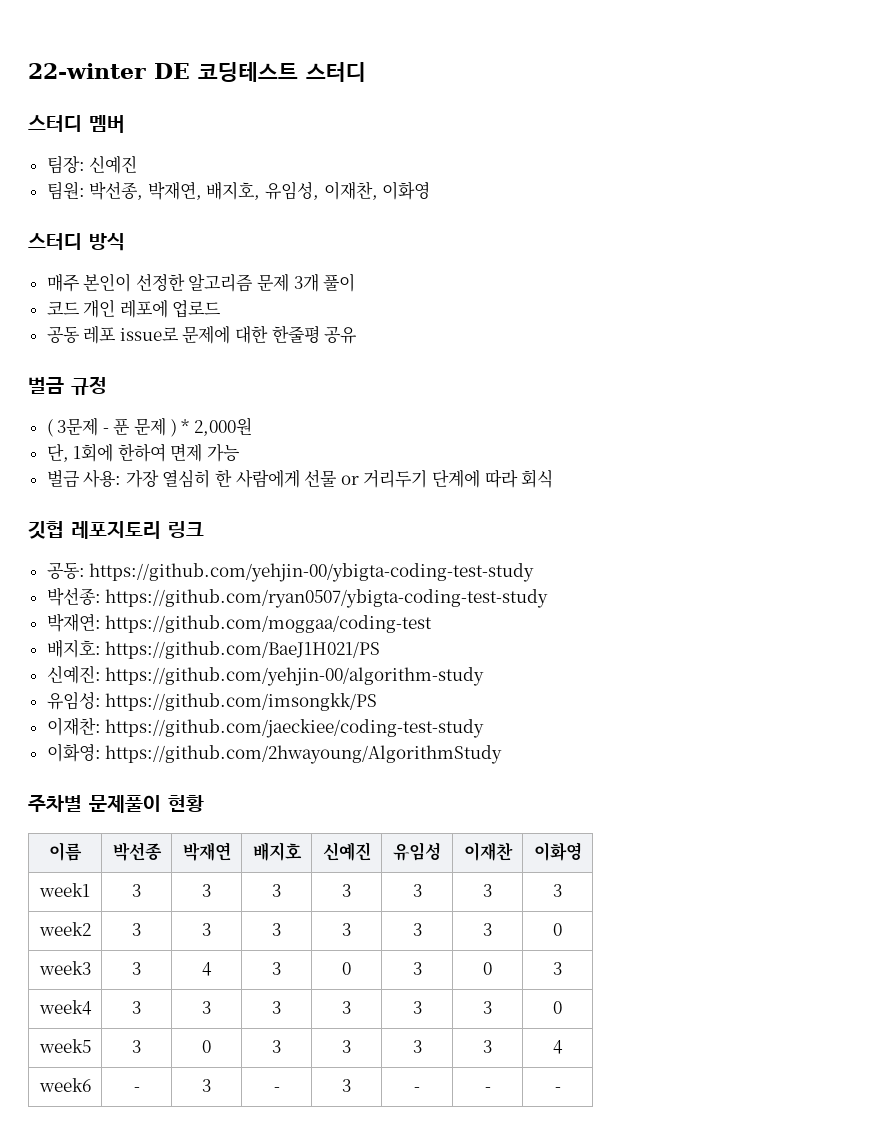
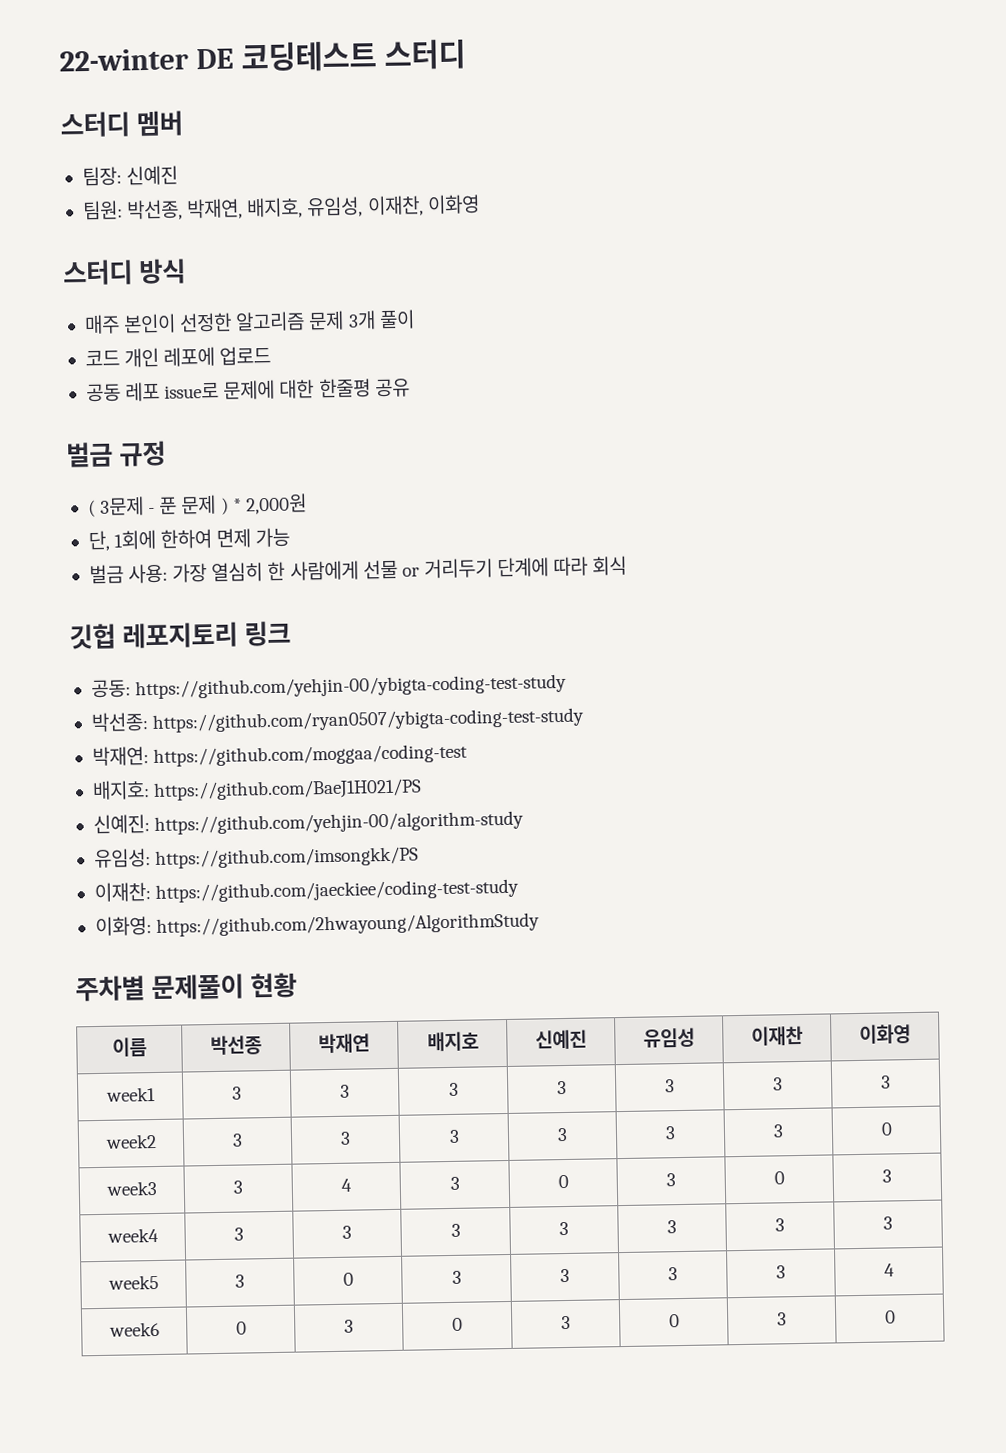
[553,1001,562,1014] 0 -> [883,1216,893,1230] 3
[133,1087,140,1092] [202,1079,211,1092] [273,1087,280,1092] [342,1079,351,1092] [414,1087,420,1092] [484,1087,491,1092] [554,1087,561,1092] - | 3 | - | 3 | - | - | - -> [235,1321,247,1335] [344,1319,354,1333] [452,1317,463,1331] [561,1315,571,1330] [668,1314,680,1328] [777,1312,787,1326] [884,1310,896,1324] 0 | 3 | 0 | 3 | 0 | 3 | 0

